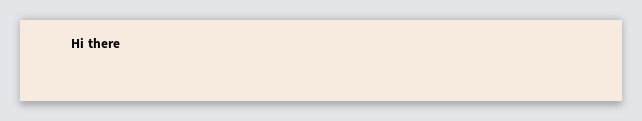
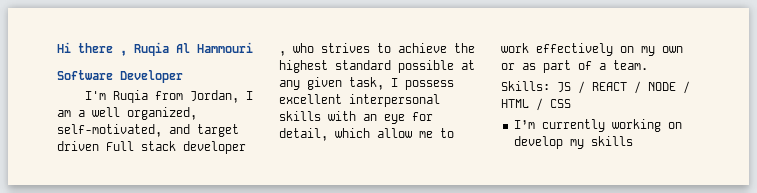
(120, 43) none -> [120,42,253,56] [57,70,183,83] [84,90,253,103] [57,107,197,120] [57,124,239,137] [57,141,246,154] [279,43,475,56] [279,60,475,73] [279,77,454,90] [279,94,440,107] [279,111,433,124] [279,128,454,141] [501,43,683,56] [501,60,648,73] [501,81,690,94] [501,98,571,111] [513,119,682,132] [513,136,633,149] , Ruqia Al Hammouri // Software Developer // I'm Ruqia from Jordan, I am a well organized, self-motivated, and target driven Full stack developer , who strives to achieve the highest standard possible at any given task, I possess excellent interpersonal skills with an eye for detail, which allow me to work effectively on my own or as part of a team. // Skills: JS / REACT / NODE / HTML / CSS // I’m currently working on develop my skills

